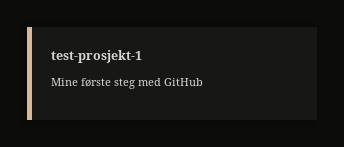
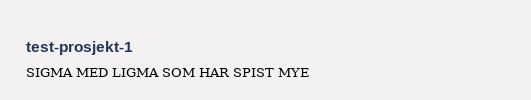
[51,78,203,89] Mine første steg med GitHub -> [26,68,309,77] SIGMA MED LIGMA SOM HAR SPIST MYE

